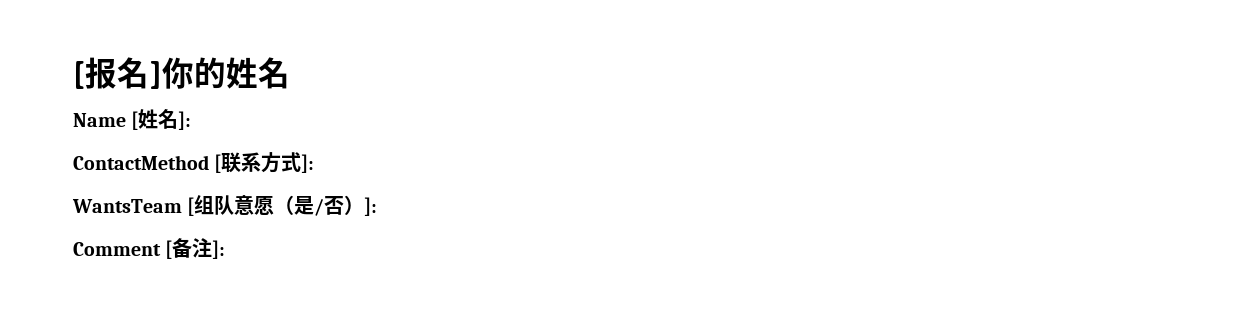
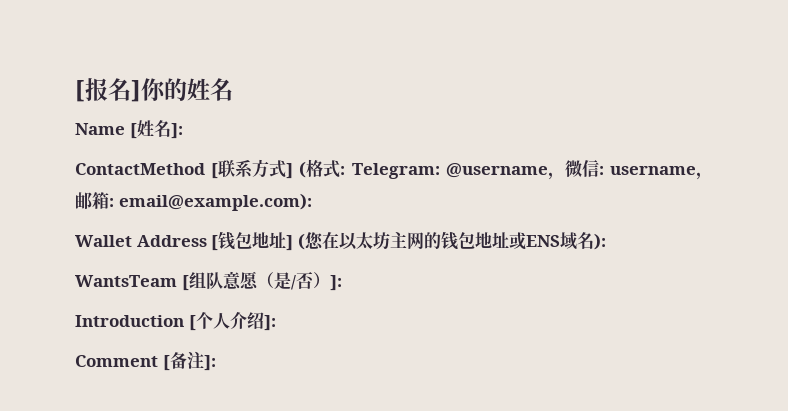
[301,154,315,173] ]: -> [286,159,713,180] [75,192,312,211] [75,231,606,251] ] (格式: Telegram: @username，微信: username，邮箱: email@example.com): // Wallet Address [钱包地址] (您在以太坊主网的钱包地址或ENS域名):
(378, 206) none -> [75,312,276,331] // Introduction [个人介绍]:

